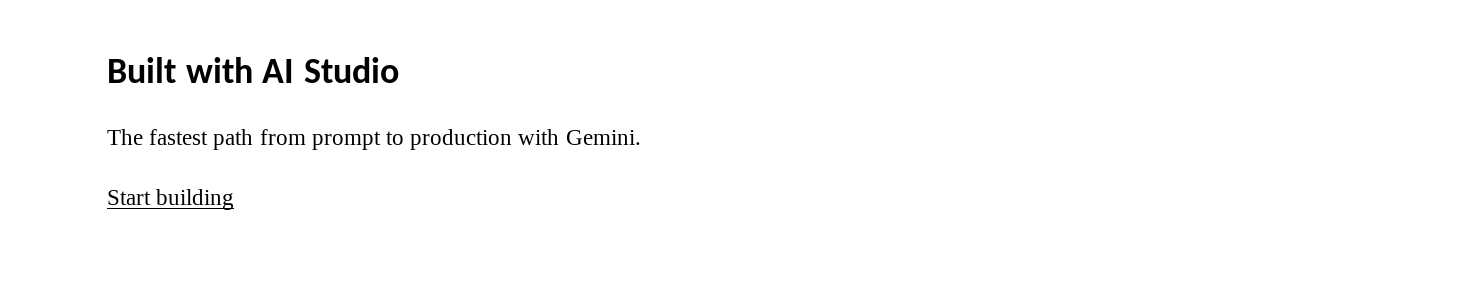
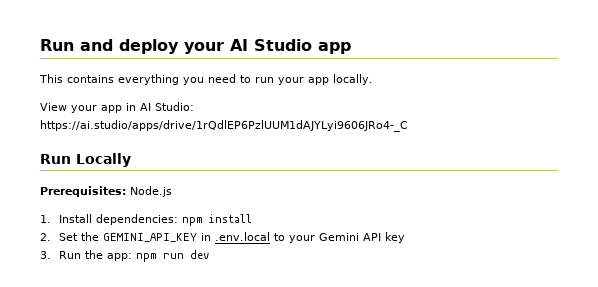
[107,57,400,83] [107,129,641,150] [107,189,235,210] Built with AI Studio // The fastest path from prompt to production with Gemini. // Start building -> [40,39,351,54] [39,74,373,85] [40,102,194,113] [40,120,408,132] [40,153,131,167] [40,186,172,197] [40,214,252,226] [40,232,405,243] [40,250,209,262] Run and deploy your AI Studio app // This contains everything you need to run your app locally. // View your app in AI Studio: https://ai.studio/apps/drive/1rQdlEP6PzlUUM1dAJYLyi9606JRo4-_C // Run Locally // Prerequisites: Node.js // 1. Install dependencies: npm install // 2. Set the GEMINI_API_KEY in .env.local to your Gemini API key // 3. Run the app: npm run dev

